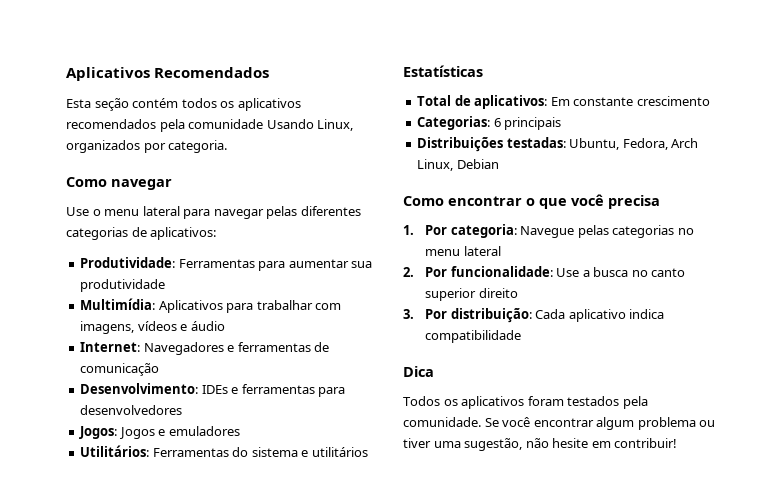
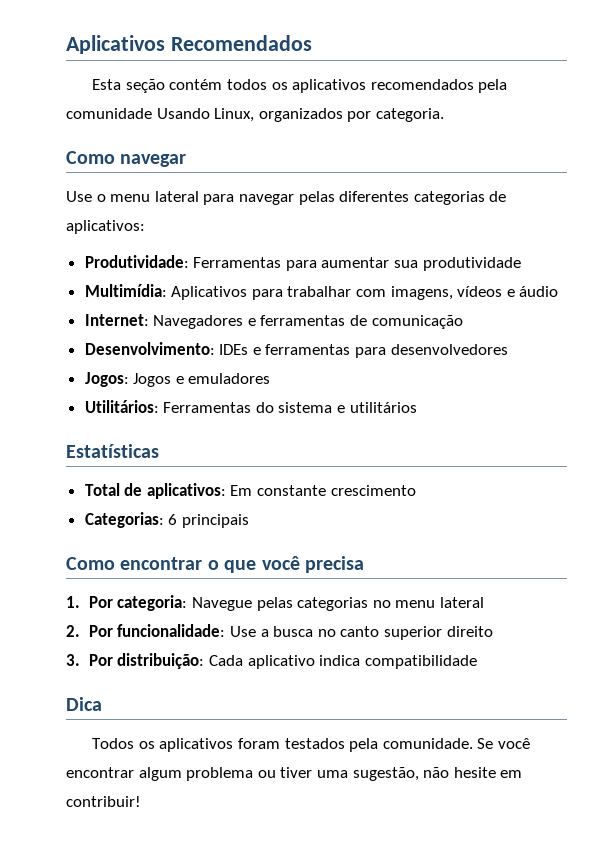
[417,137,699,152] [417,159,499,171] // Distribuições testadas: Ubuntu, Fedora, Arch Linux, Debian -> (249, 521) none

